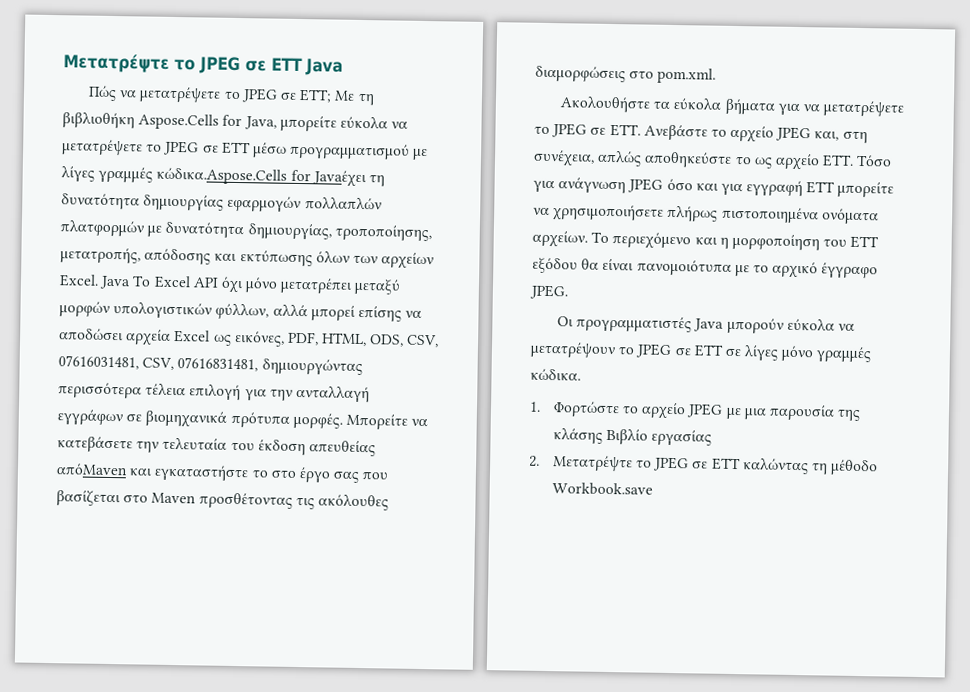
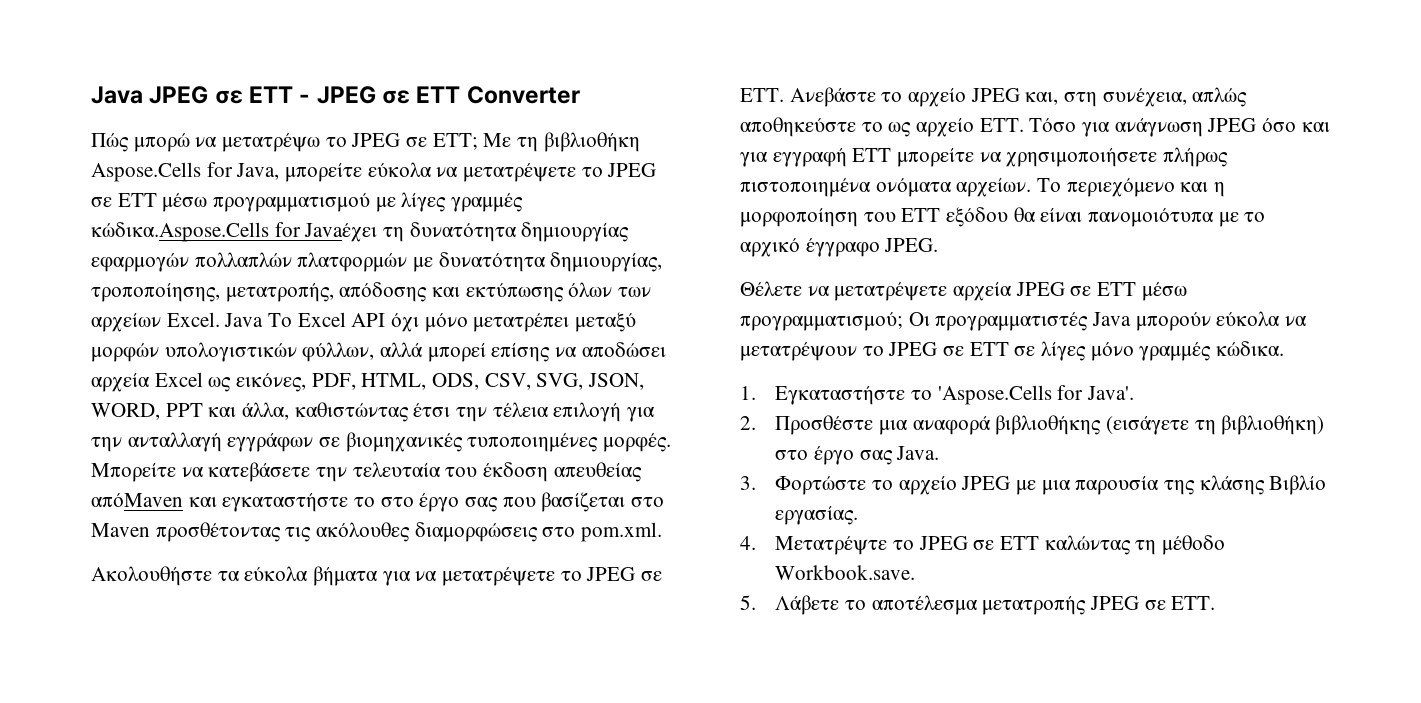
[63,53,343,76] [88,85,222,103] Μετατρέψτε το JPEG σε ETT Java // Πώς να μετατρέψετε -> [91,86,580,104] [91,133,321,152] Java JPEG σε ETT - JPEG σε ETT Converter // Πώς μπορώ να μετατρέψω
[58,355,363,376] [58,382,142,399] 07616031481, CSV, 07616831481, δημιουργώντας περισσότερα -> [536,373,645,390] [91,402,488,422] SVG, JSON, WORD, PPT και άλλα, καθιστώντας έτσι την
[145,410,290,428] βιομηχανικά πρότυπα -> [345,432,599,452] βιομηχανικές τυποποιημένες
(568, 292) none -> [740,281,1187,301] [740,312,903,331] Θέλετε να μετατρέψετε αρχεία JPEG σε ETT μέσω προγραμματισμού;
(541, 406) none -> [775,385,1135,405] [740,415,1325,435] [775,446,940,465] [740,476,756,490] Εγκαταστήστε το 'Aspose.Cells for Java'. // 2. Προσθέστε μια αναφορά βιβλιοθήκης (εισάγετε τη βιβλιοθήκη) στο έργο σας Java. // 3.
[651,429,713,446] [529,455,540,467] εργασίας // 2. -> [775,506,859,525] [740,536,756,550] εργασίας. // 4.
[551,482,653,496] Workbook.save -> [775,565,916,580] [740,595,1216,615] Workbook.save. // 5. Λάβετε το αποτέλεσμα μετατροπής JPEG σε ETT.

